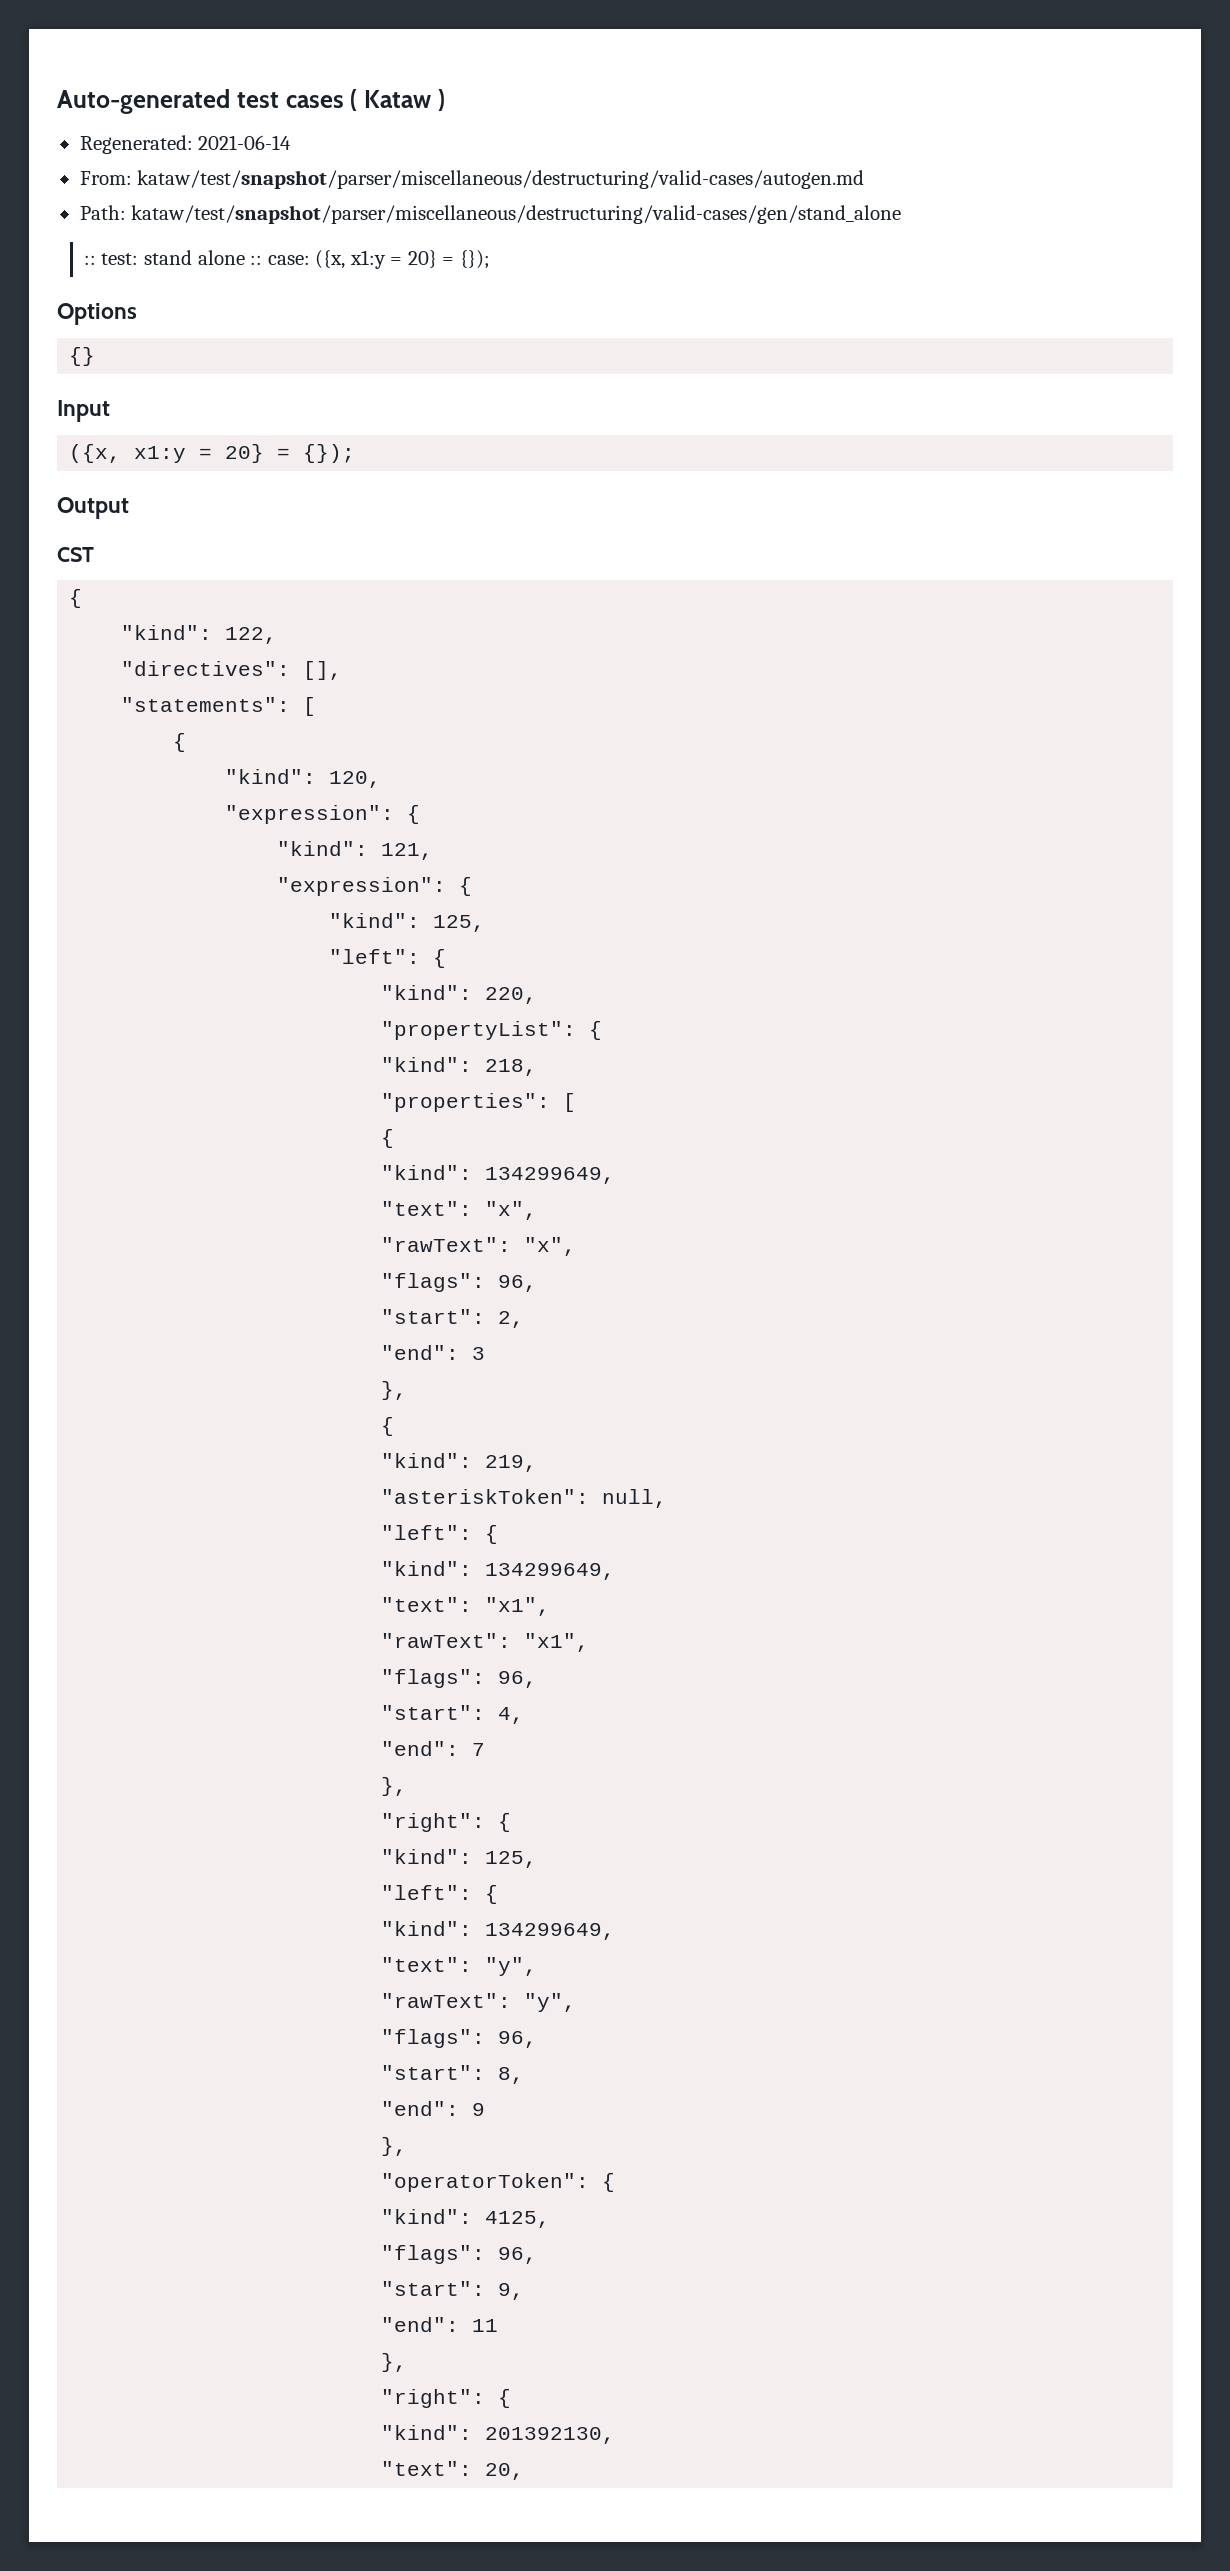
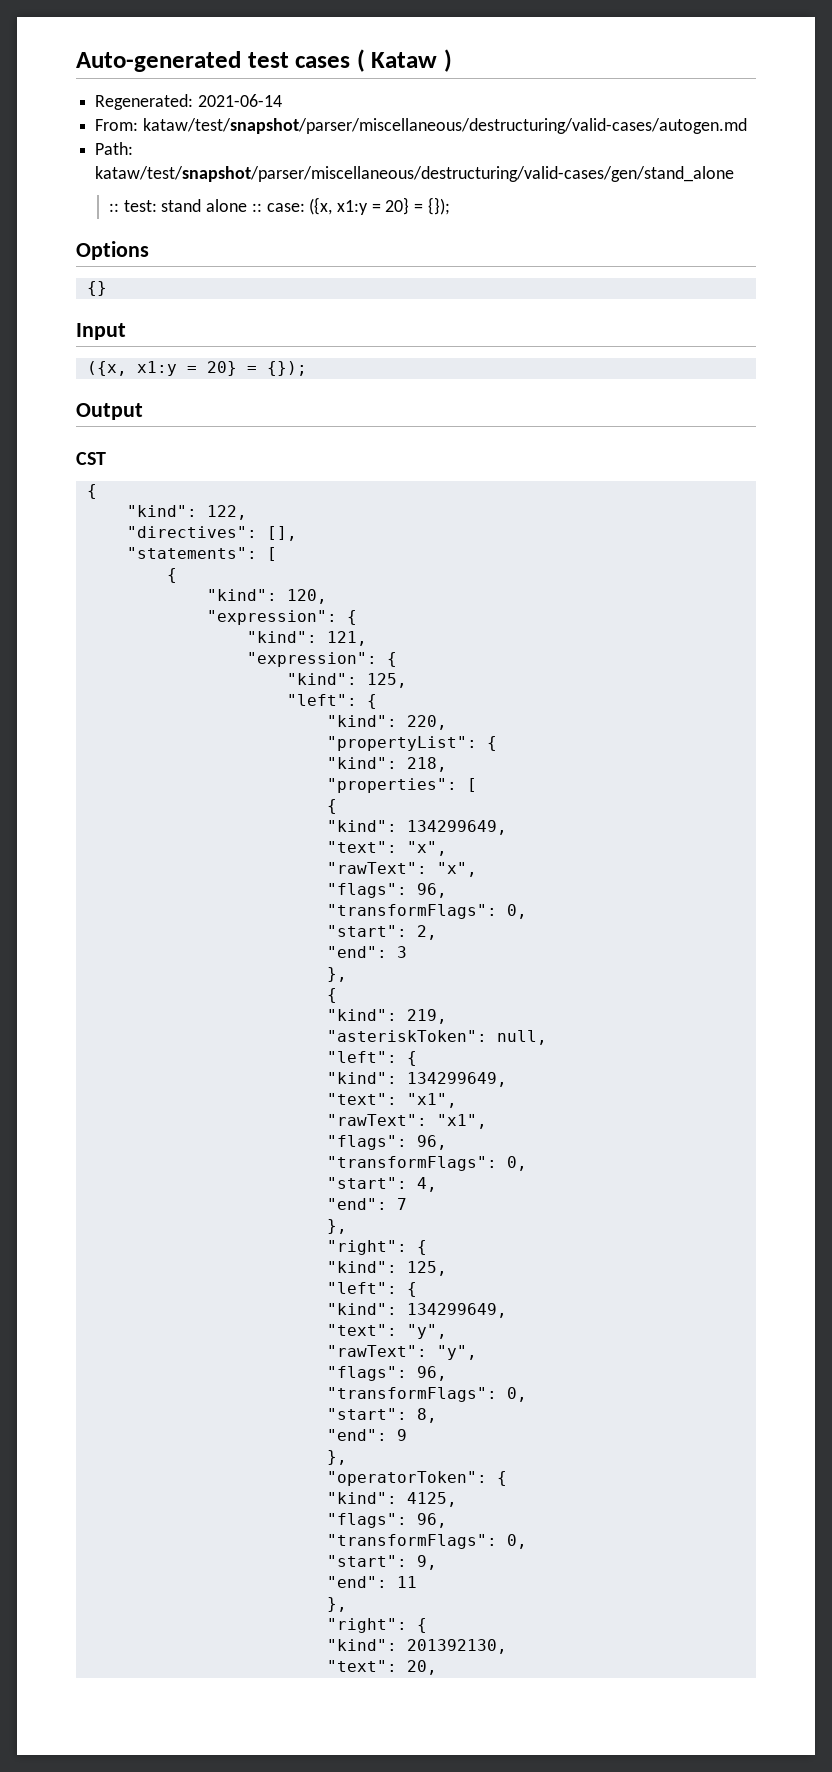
(538, 1283) none -> [326,904,527,919] // "transformFlags": 0,
(538, 1679) none -> [326,1156,527,1171] // "transformFlags": 0,
(538, 2039) none -> [326,1387,527,1402] // "transformFlags": 0,
(538, 2255) none -> [326,1534,527,1549] // "transformFlags": 0,

